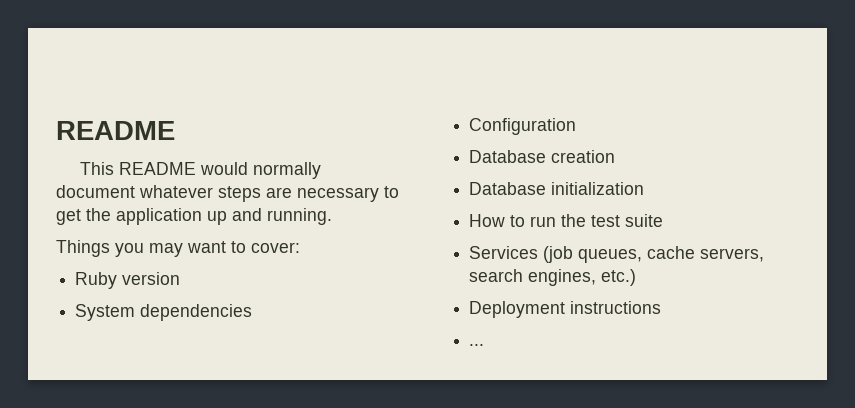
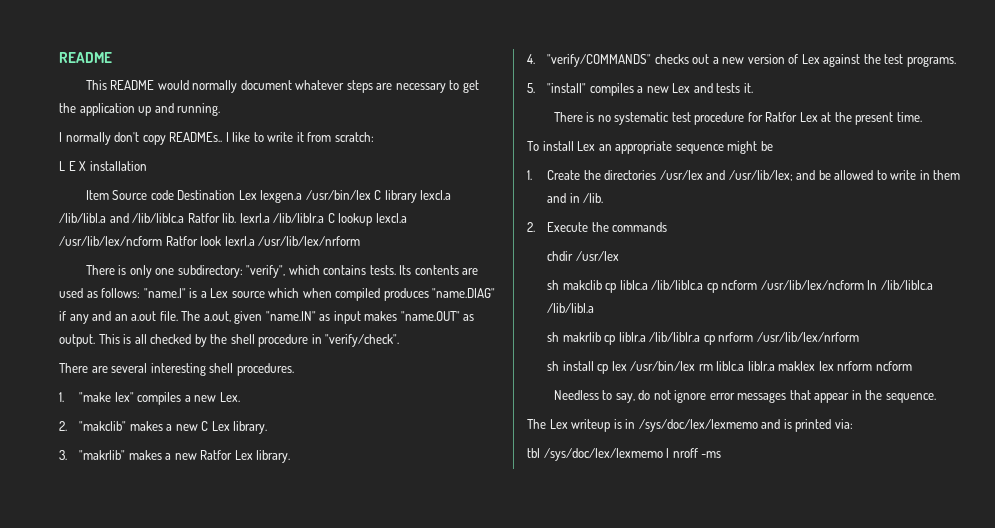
[56,240,300,257] [75,272,181,289] [75,304,253,321] [469,118,577,135] [469,150,616,163] [469,182,645,195] [469,214,664,227] [469,246,765,263] [469,269,637,286] [469,301,662,318] [469,344,485,346] Things you may want to cover: // Ruby version // System dependencies // Configuration // Database creation // Database initialization // How to run the test suite // Services (job queues, cache servers, search engines, etc.) // Deployment instructions // ... -> [59,132,374,145] [59,161,147,171] [85,190,452,203] [59,213,407,226] [59,236,361,246] [85,265,479,278] [59,288,496,301] [59,311,475,324] [59,334,400,347] [59,363,294,376] [59,392,240,405] [59,421,268,434] [59,450,291,463] [527,54,956,67] [527,83,753,96] [553,112,922,125] [527,141,773,154] [527,170,961,181] [547,193,604,203] [527,222,668,232] [547,251,619,261] [547,280,933,293] [547,303,595,313] [547,332,859,345] [547,361,912,374] [553,390,936,403] [527,419,853,432] [527,448,722,461] I normally don't copy READMEs.. I like to write it from scratch: // L E X installation // Item Source code Destination Lex lexgen.a /usr/bin/lex C library lexcl.a /lib/libl.a and /lib/liblc.a Ratfor lib. lexrl.a /lib/liblr.a C lookup lexcl.a /usr/lib/lex/ncform Ratfor look lexrl.a /usr/lib/lex/nrform // There is only one subdirectory: "verify", which contains tests. Its contents are used as follows: "name.l" is a Lex source which when compiled produces "name.DIAG" if any and an a.out file. The a.out, given "name.IN" as input makes "name.OUT" as output. This is all checked by the shell procedure in "verify/check". // There are several interesting shell procedures. // 1. "make lex" compiles a new Lex. // 2. "makclib" makes a new C Lex library. // 3. "makrlib" makes a new Ratfor Lex library. // 4. "verify/COMMANDS" checks out a new version of Lex against the test programs. // 5. "install" compiles a new Lex and tests it. // There is no systematic test procedure for Ratfor Lex at the present time. // To install Lex an appropriate sequence might be // 1. Create the directories /usr/lex and /usr/lib/lex; and be allowed to write in them and in /lib. // 2. Execute the commands // chdir /usr/lex // sh makclib cp liblc.a /lib/liblc.a cp ncform /usr/lib/lex/ncform ln /lib/liblc.a /lib/libl.a // sh makrlib cp liblr.a /lib/liblr.a cp nrform /usr/lib/lex/nrform // sh install cp lex /usr/bin/lex rm liblc.a liblr.a maklex lex nrform ncform // Needless to say, do not ignore error messages that appear in the sequence. // The Lex writeup is in /sys/doc/lex/lexmemo and is printed via: // tbl /sys/doc/lex/lexmemo | nroff -ms

